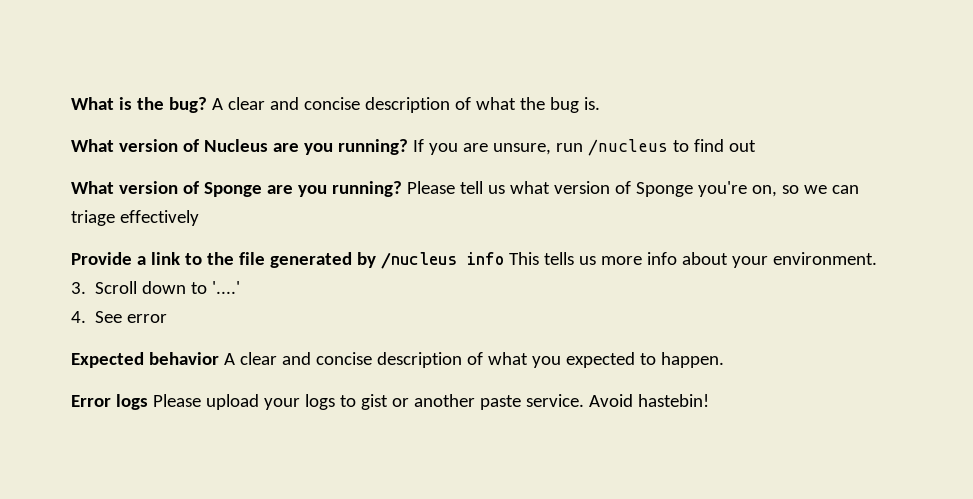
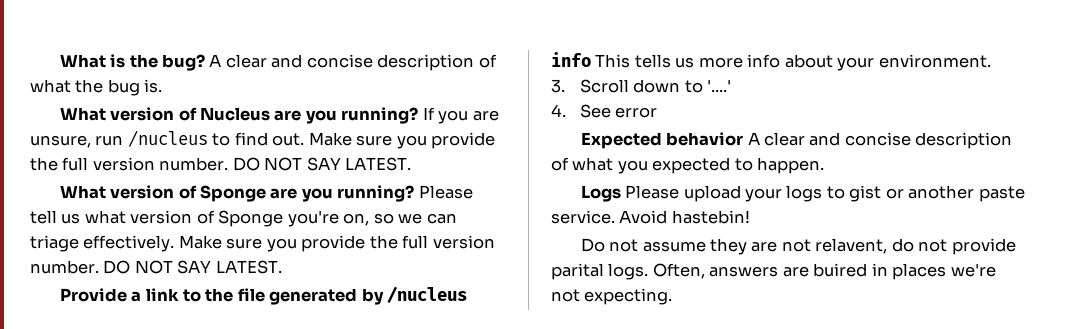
[728,140,756,152] out -> [272,132,496,149] [30,157,412,171] out. Make sure you provide the full version number. DO NOT SAY LATEST.
[119,210,199,226] effectively -> [83,235,495,252] [30,260,282,274] effectively. Make sure you provide the full version number. DO NOT SAY LATEST.
[71,394,148,410] Error logs -> [580,185,621,202] Logs
(709, 400) none -> [580,238,1016,255] [551,263,996,280] [551,288,673,305] // Do not assume they are not relavent, do not provide parital logs. Often, answers are buired in places we're not expecting.

